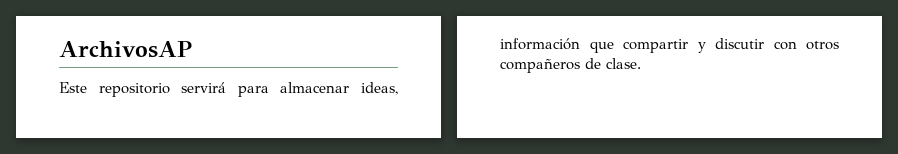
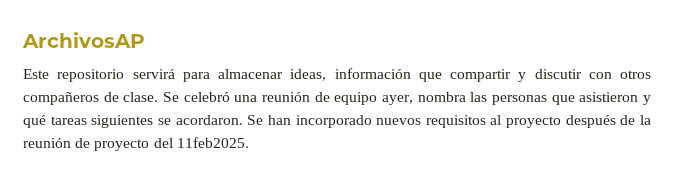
(641, 63) none -> [163,92,651,105] [23,115,651,128] [23,137,249,151] Se celebró una reunión de equipo ayer, nombra las personas que asistieron y qué tareas siguientes se acordaron. Se han incorporado nuevos requisitos al proyecto después de la reunión de proyecto del 11feb2025.

